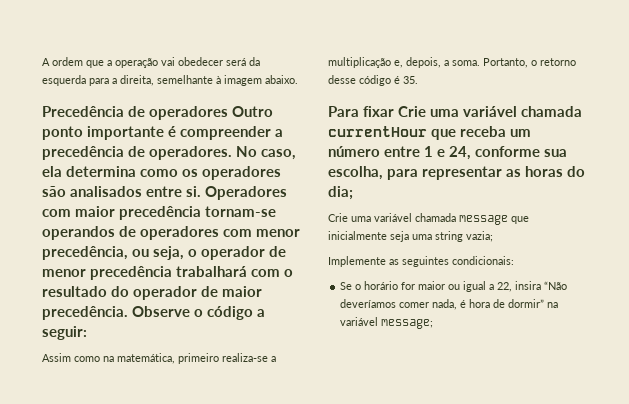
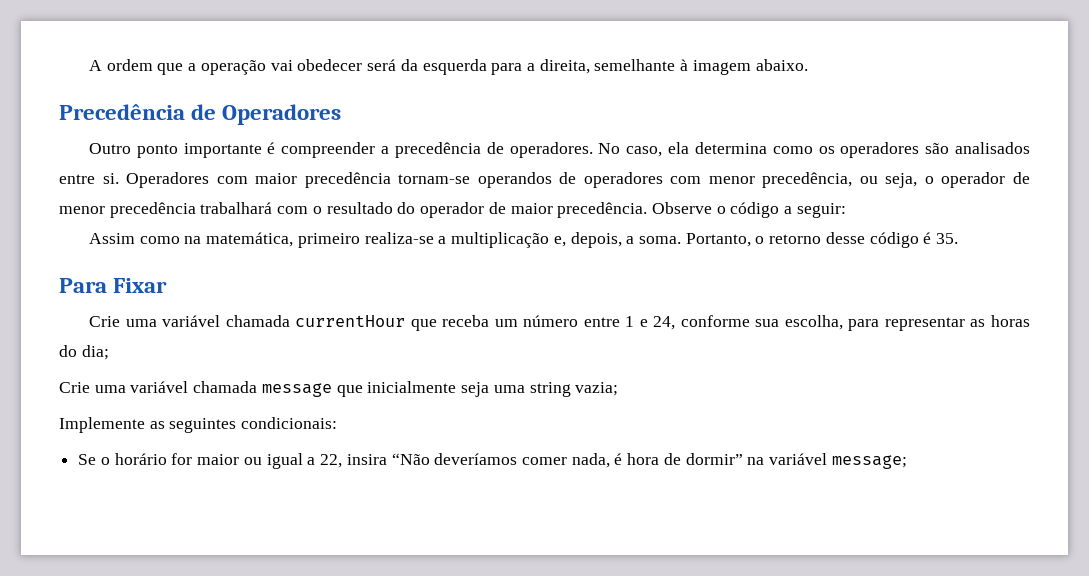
[149,106,229,120] operadores -> [222,104,342,125] Operadores //
[363,106,395,117] fixar -> [113,278,168,293] Fixar //

